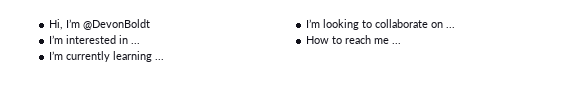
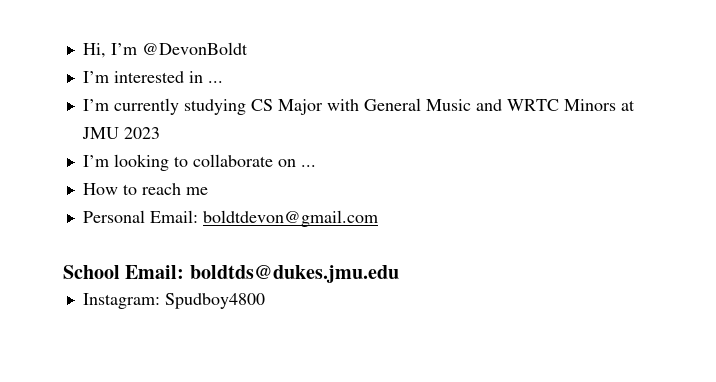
[113,51,165,62] learning ... -> [183,98,635,115] [81,127,160,139] studying CS Major with General Music and WRTC Minors at JMU 2023
[392,43,402,44] ... -> [82,210,378,227] [63,265,399,283] [82,293,265,309] // Personal Email: boldtdevon@gmail.com // School Email: boldtds@dukes.jmu.edu // Instagram: Spudboy4800

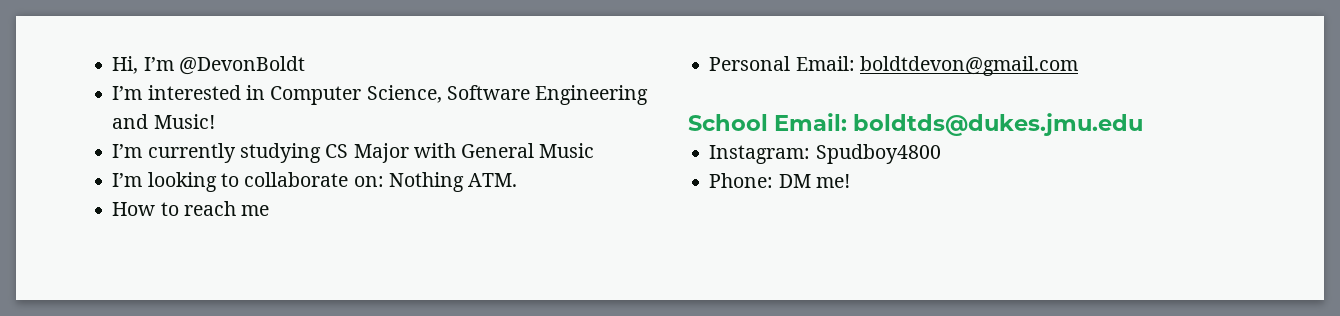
[207,81,223,83] ... -> [270,85,649,105] [112,114,215,129] Computer Science, Software Engineering and Music!
[475,99,635,111] [81,127,160,139] and WRTC Minors at JMU 2023 -> (595, 150) none
[277,159,316,167] on ... -> [353,172,518,192] on: Nothing ATM.
(265, 301) none -> [709,173,850,188] // Phone: DM me!

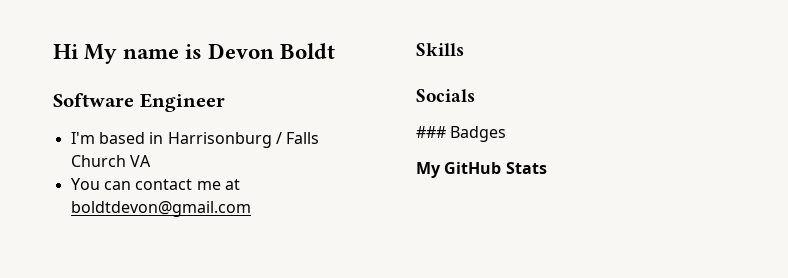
[112,56,305,75] [112,85,649,105] [112,114,215,129] [112,143,595,163] [112,172,518,192] [112,201,236,216] Hi, I’m @DevonBoldt // I’m interested in Computer Science, Software Engineering and Music! // I’m currently studying CS Major with General Music // I’m looking to collaborate on: Nothing ATM. // How to reach -> [53,43,336,64] [53,93,225,112] [70,132,320,148] [70,155,151,167] [70,178,193,190] Hi My name is Devon Boldt // Software Engineer // I'm based in Harrisonburg / Falls Church VA // You can contact
[709,56,855,71] // Personal Email: -> [224,179,240,190] at
[688,113,1144,136] [709,144,941,164] [709,173,850,188] School Email: boldtds@dukes.jmu.edu // Instagram: Spudboy4800 // Phone: DM me! -> [416,43,464,56] [416,89,475,102] [416,126,507,142] [416,162,547,178] Skills // Socials // ### Badges // My GitHub Stats

